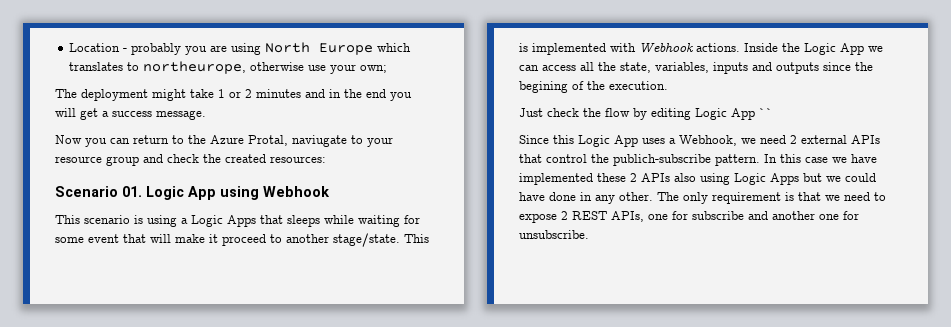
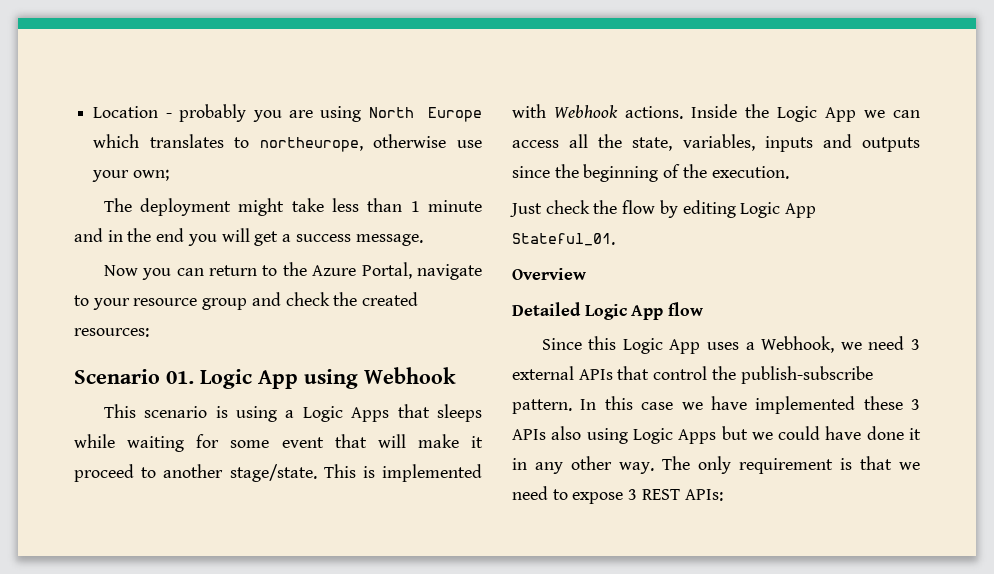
[218,89,301,98] 1 or 2 minutes -> [332,198,482,212] less than 1 minute
[248,135,347,147] Protal, naviugate -> [361,262,482,280] Portal, navigate
[519,81,568,93] begining -> [583,164,659,182] beginning
[759,108,773,117] `` -> [512,233,615,246] [512,268,586,280] [512,302,704,320] Stateful_01. // Overview // Detailed Logic App flow
[790,135,797,144] 2 -> [911,339,920,350] 3
[613,154,711,166] publich-subscribe -> [740,366,873,384] publish-subscribe
[630,173,637,182] 2 -> [911,399,920,410] 3
(576, 196) none -> [909,428,921,440] it
[619,192,653,201] other. -> [571,456,654,474] other way.
[561,211,859,222] [519,230,589,239] 2 REST APIs, one for subscribe and another one for unsubscribe. -> [628,489,723,501] 3 REST APIs:

